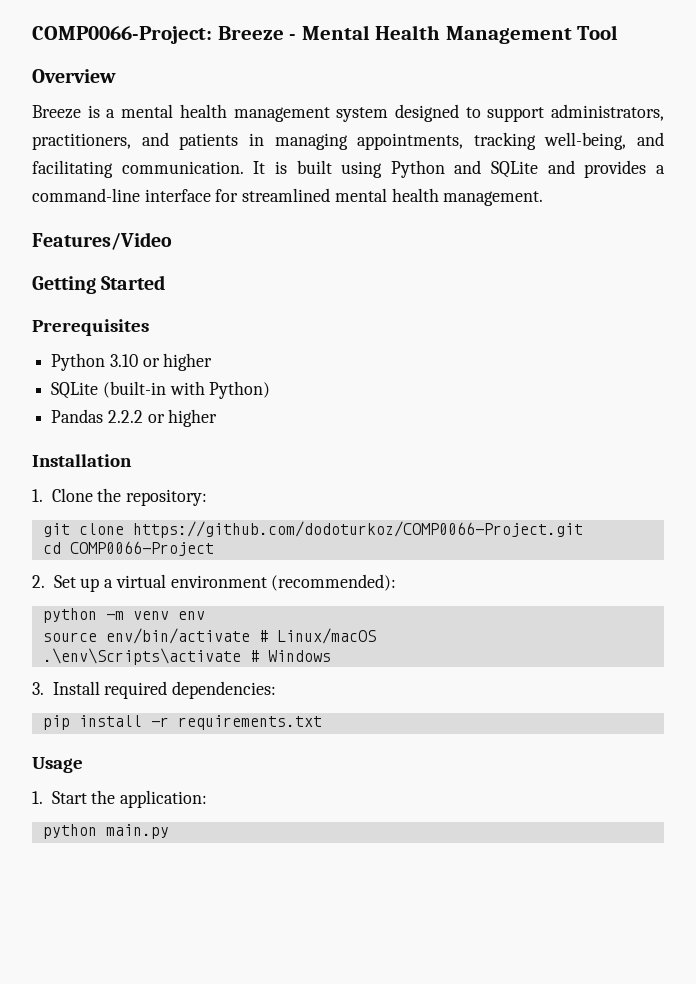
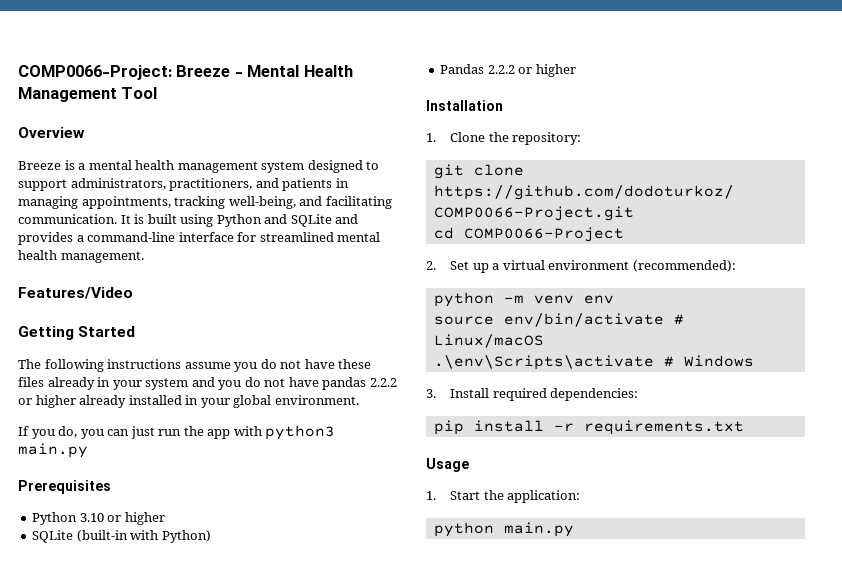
(166, 282) none -> [18,359,372,372] [18,377,397,390] [18,395,359,408] [18,425,336,440] [18,443,88,458] // The following instructions assume you do not have these files already in your system and you do not have pandas 2.2.2 or higher already installed in your global environment. // If you do, you can just run the app with python3 main.py

